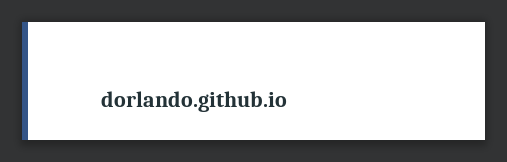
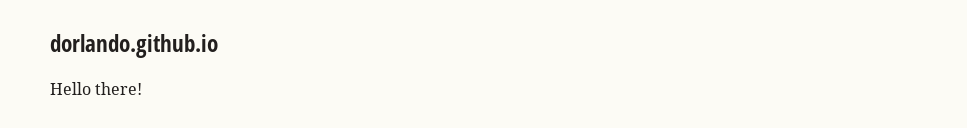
(287, 101) none -> [50,82,143,95] // Hello there!

